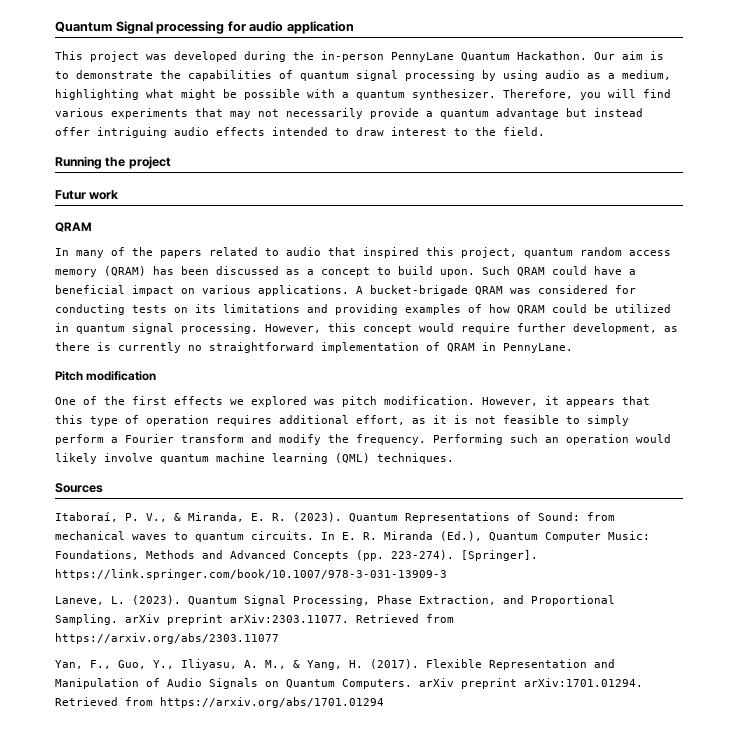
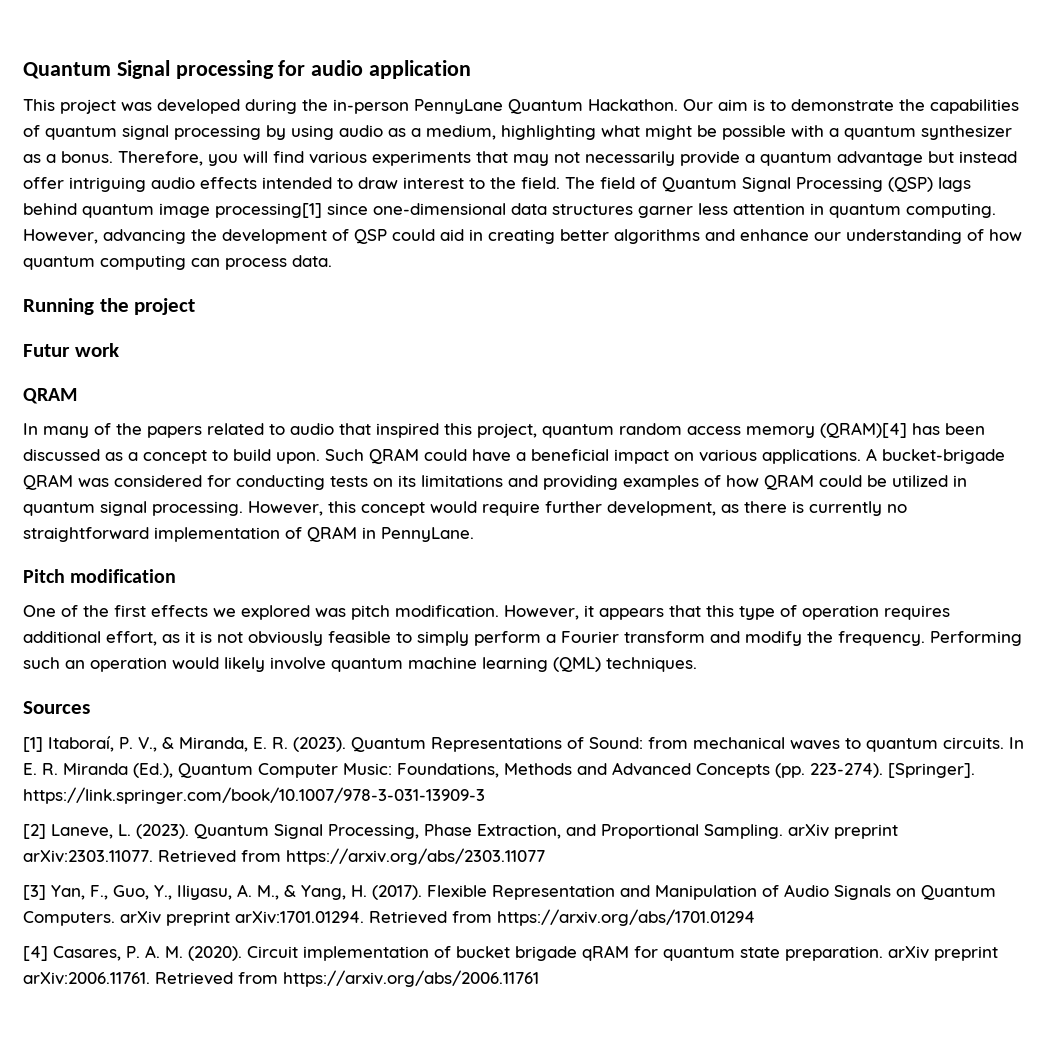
[412,89,496,100] synthesizer. -> [921,125,1012,140] [23,151,113,163] synthesizer as a bonus.
(545, 131) none -> [565,177,971,192] [23,203,996,218] [23,229,1022,244] [23,255,332,270] The field of Quantum Signal Processing (QSP) lags behind quantum image processing[1] since one-dimensional data structures garner less attention in quantum computing. However, advancing the development of QSP could aid in creating better algorithms and enhance our understanding of how quantum computing can process data.
[104,266,146,276] (QRAM) -> [820,422,907,438] (QRAM)[4]
(496, 420) none -> [248,631,323,646] obviously
(103, 488) none -> [23,737,43,752] [1]
(447, 574) none -> [23,824,46,839] [2]
(279, 638) none -> [23,885,46,900] [3]
(384, 702) none -> [23,945,998,961] [23,970,539,987] // [4] Casares, P. A. M. (2020). Circuit implementation of bucket brigade qRAM for quantum state preparation. arXiv preprint arXiv:2006.11761. Retrieved from https://arxiv.org/abs/2006.11761

